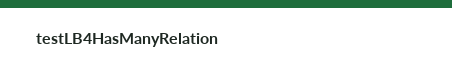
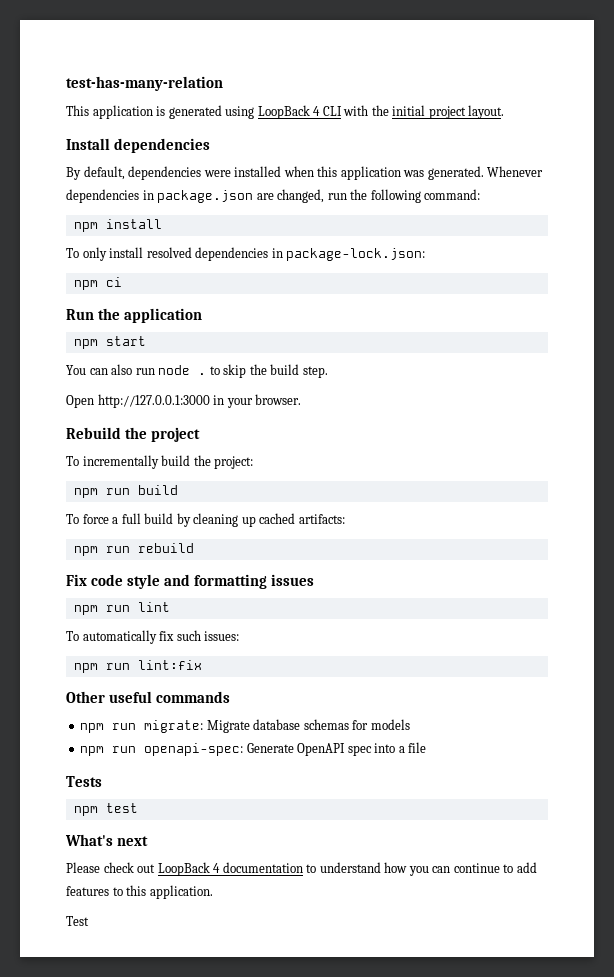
[36,33,218,47] testLB4HasManyRelation -> [66,76,223,91] [66,105,505,119] [66,138,210,153] [66,166,544,180] [66,189,481,203] [73,219,162,232] [66,247,426,261] [73,277,122,290] [66,308,202,323] [73,336,146,349] [66,364,328,378] [66,394,302,408] [66,427,200,442] [66,455,254,469] [73,485,178,498] [66,513,345,527] [73,543,194,556] [66,574,314,589] [73,602,170,615] [66,630,240,644] [73,660,202,673] [66,691,230,703] [80,719,410,733] [80,742,427,756] [66,776,102,787] [73,803,138,816] [65,834,148,846] [66,862,537,876] [66,885,213,899] [66,916,89,926] test-has-many-relation // This application is generated using LoopBack 4 CLI with the initial project layout. // Install dependencies // By default, dependencies were installed when this application was generated. Whenever dependencies in package.json are changed, run the following command: // npm install // To only install resolved dependencies in package-lock.json: // npm ci // Run the application // npm start // You can also run node . to skip the build step. // Open http://127.0.0.1:3000 in your browser. // Rebuild the project // To incrementally build the project: // npm run build // To force a full build by cleaning up cached artifacts: // npm run rebuild // Fix code style and formatting issues // npm run lint // To automatically fix such issues: // npm run lint:fix // Other useful commands // npm run migrate: Migrate database schemas for models // npm run openapi-spec: Generate OpenAPI spec into a file // Tests // npm test // What's next // Please check out LoopBack 4 documentation to understand how you can continue to add features to this application. // Test

